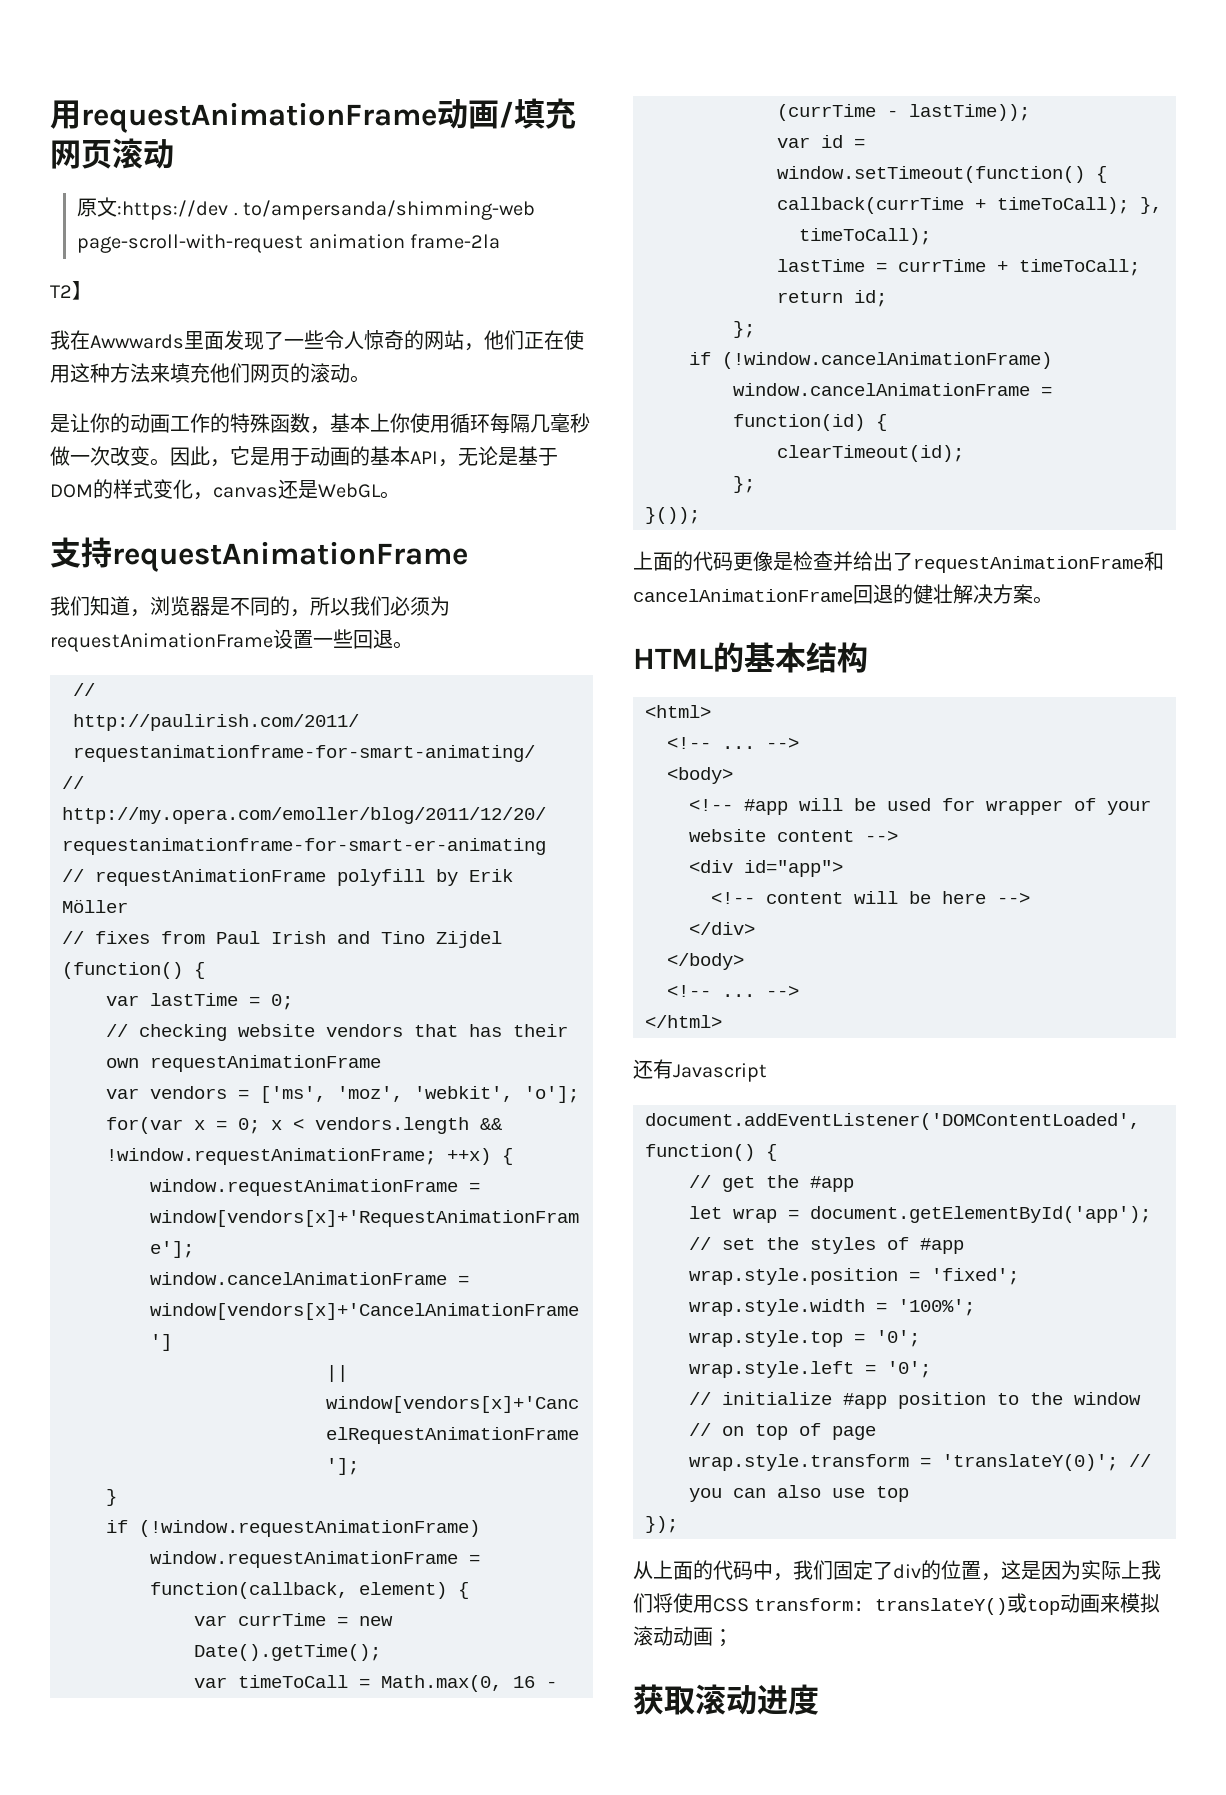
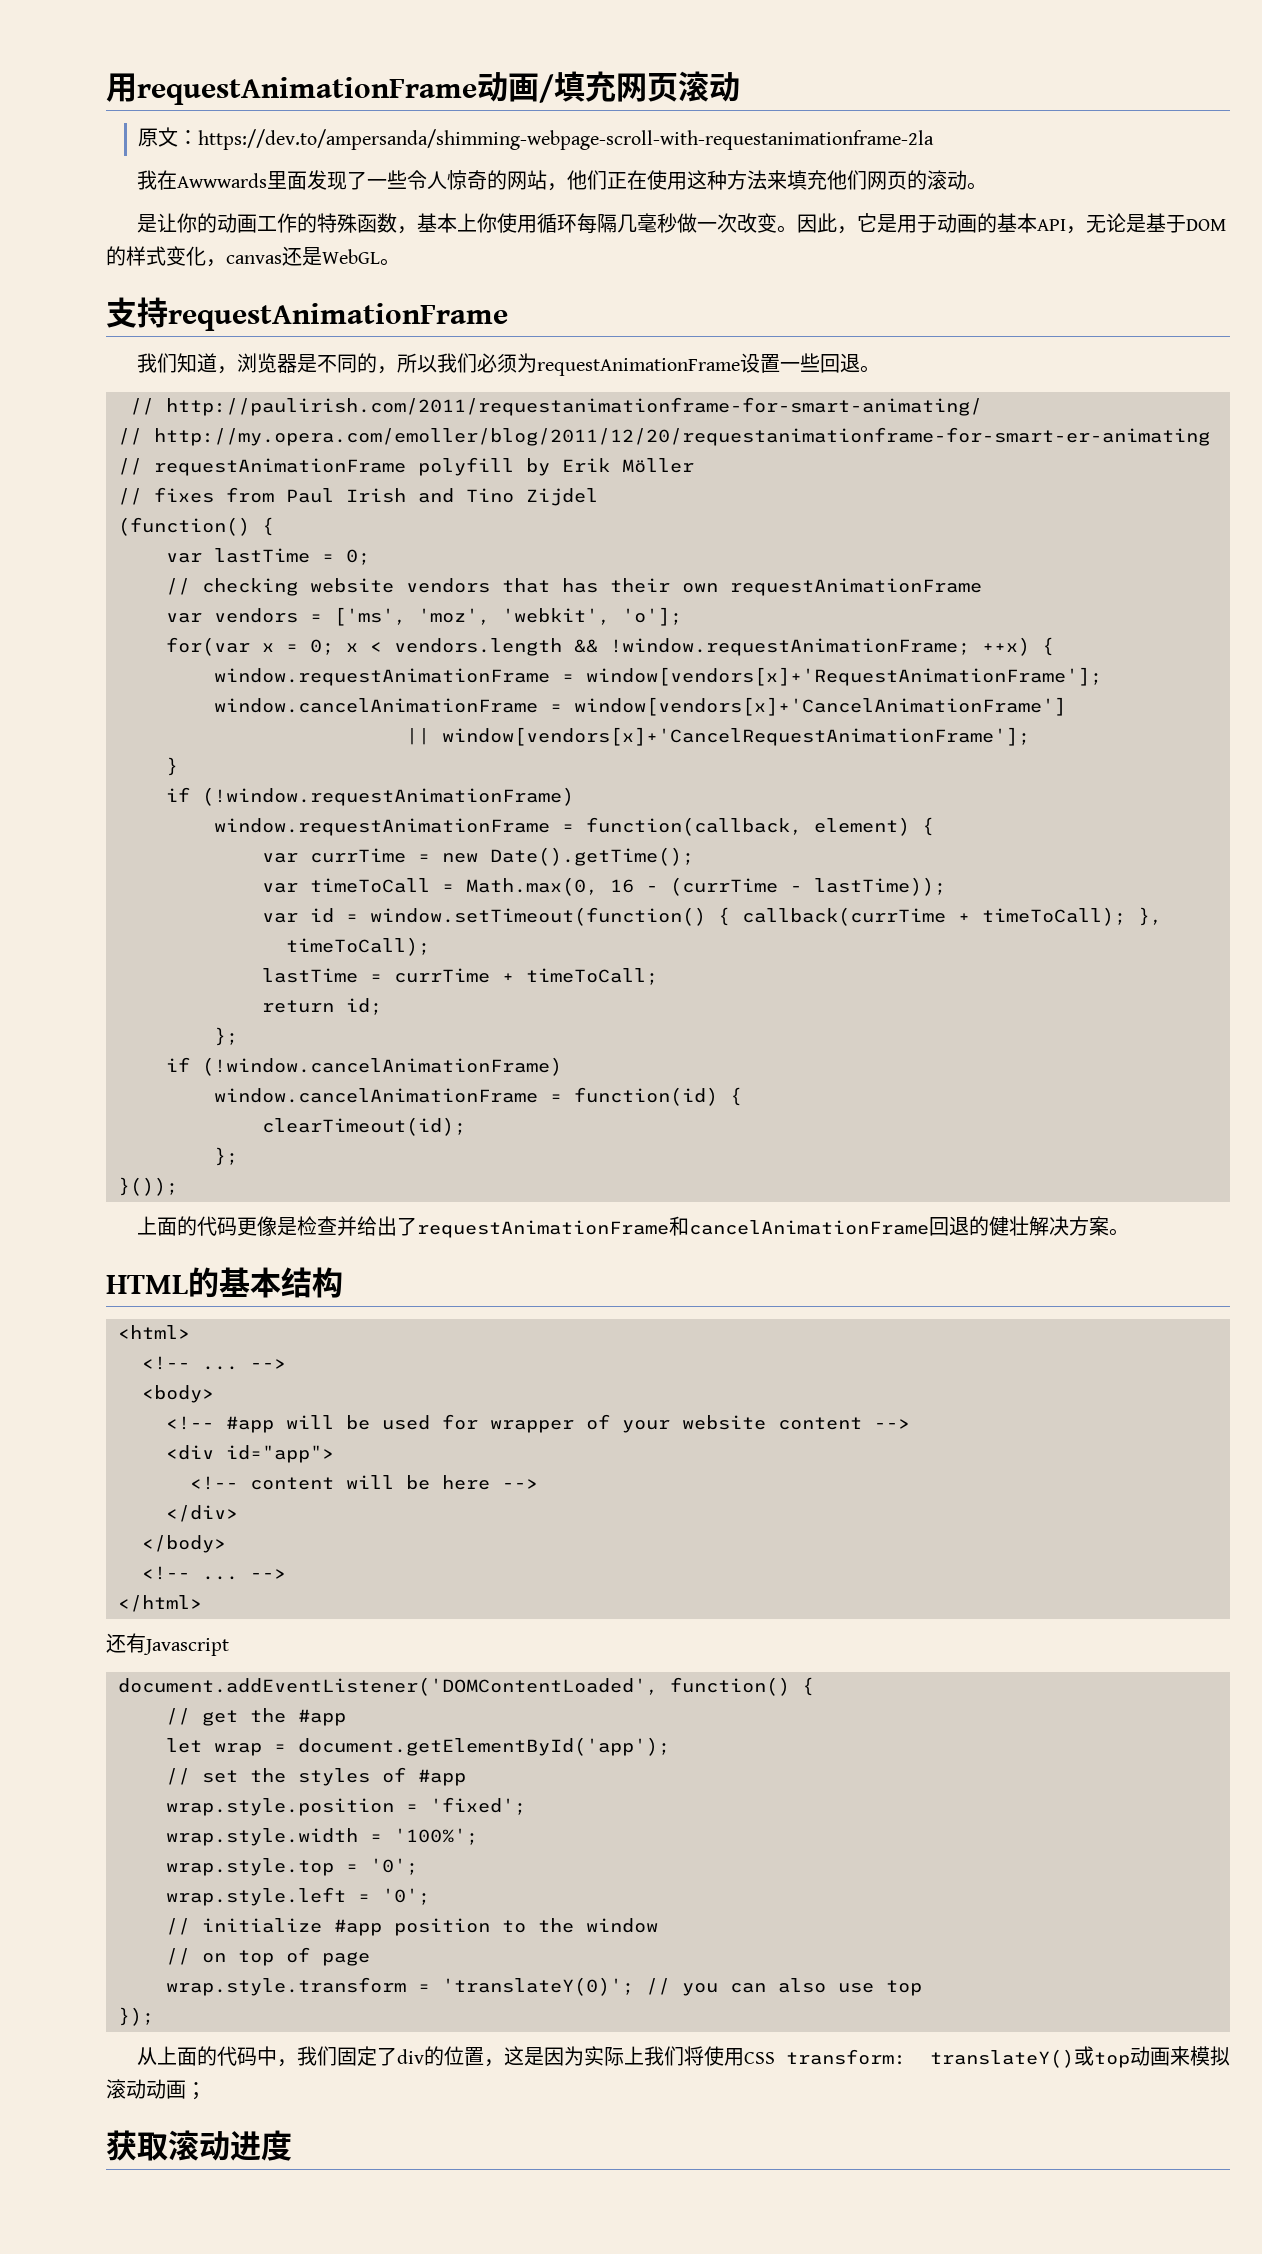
[117,200,536,220] [77,234,501,253] [50,281,92,300] :https://dev . to/ampersanda/shimming-web page-scroll-with-request animation frame-2la // T2】 -> [177,129,934,150] ：https://dev.to/ampersanda/shimming-webpage-scroll-with-requestanimationframe-2la

